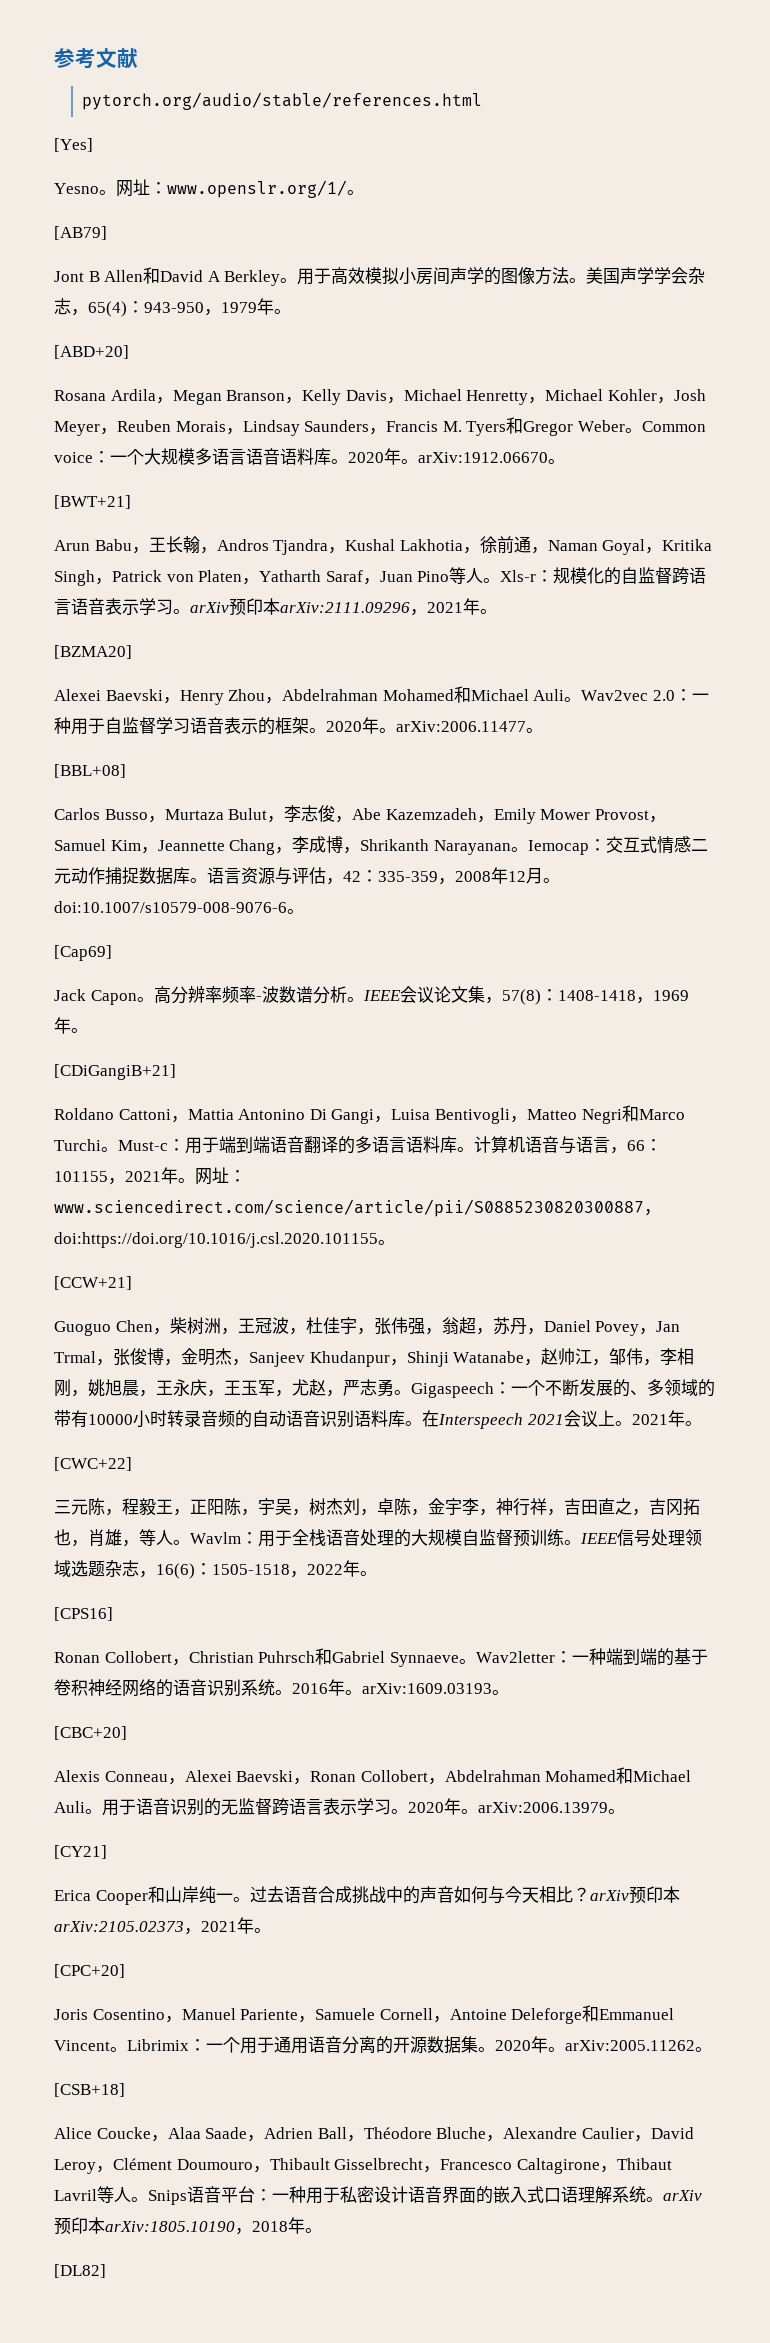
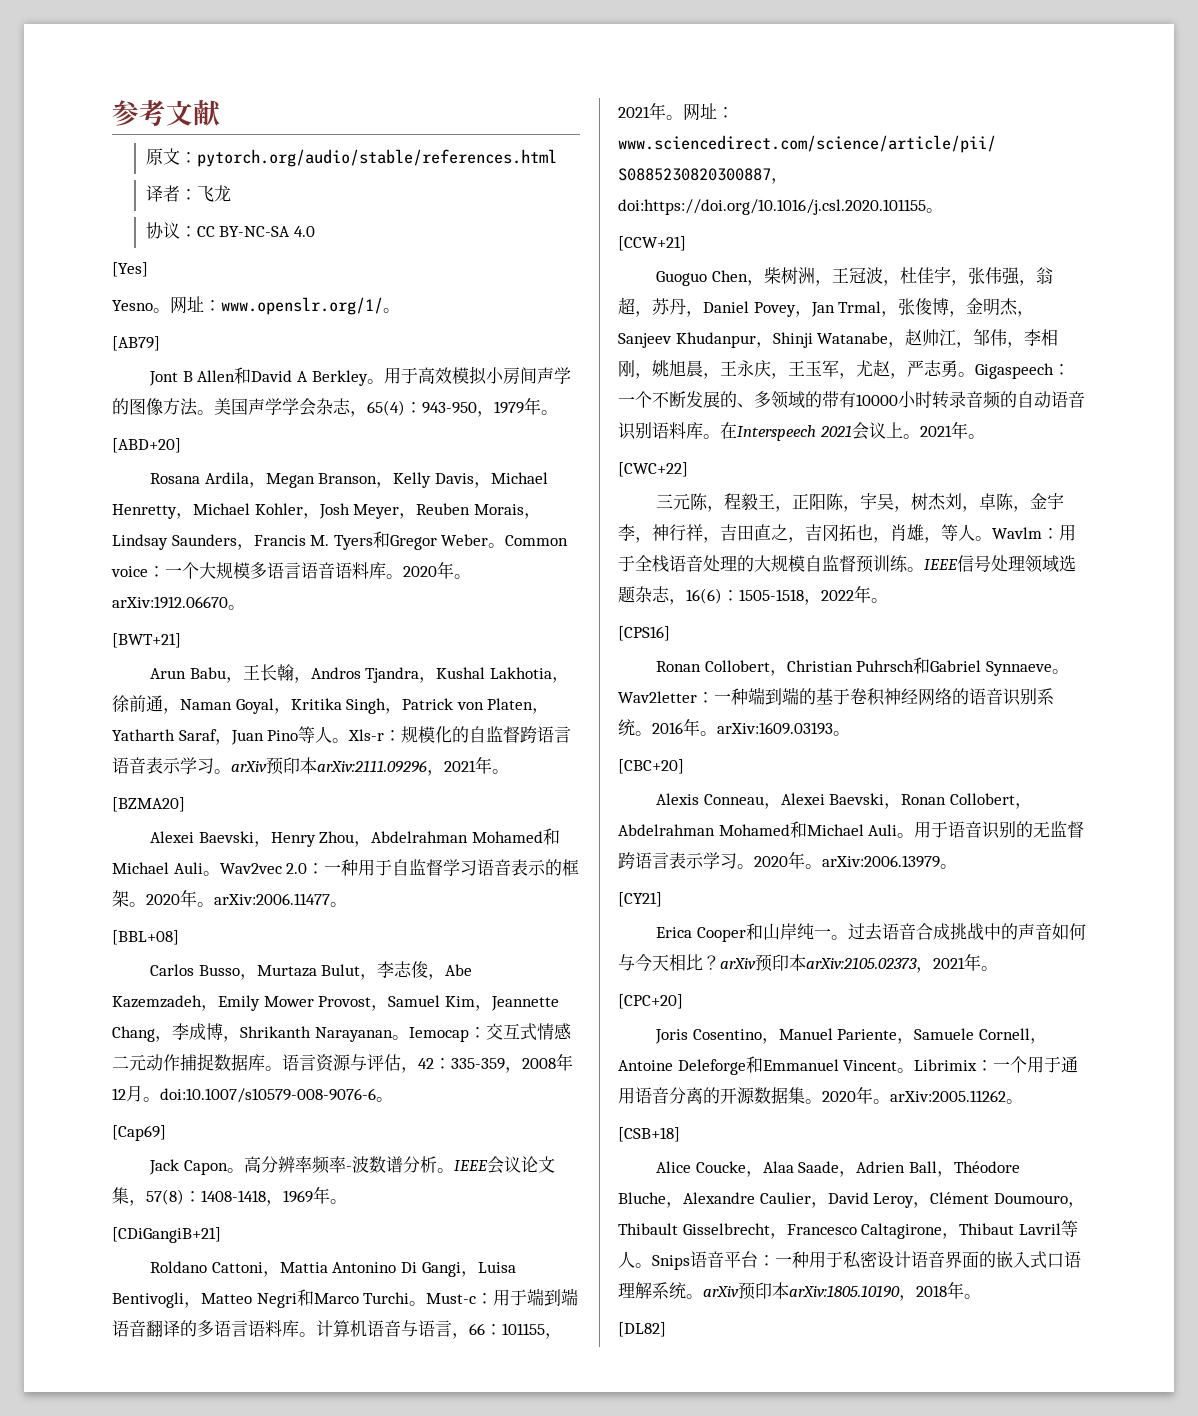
(138, 58) none -> [145,148,197,165] 原文：
(483, 101) none -> [145,185,231,202] [145,222,315,239] // 译者：飞龙 // 协议：CC BY-NC-SA 4.0

